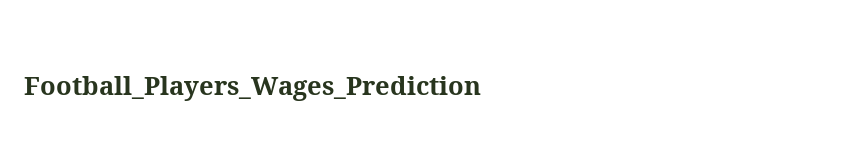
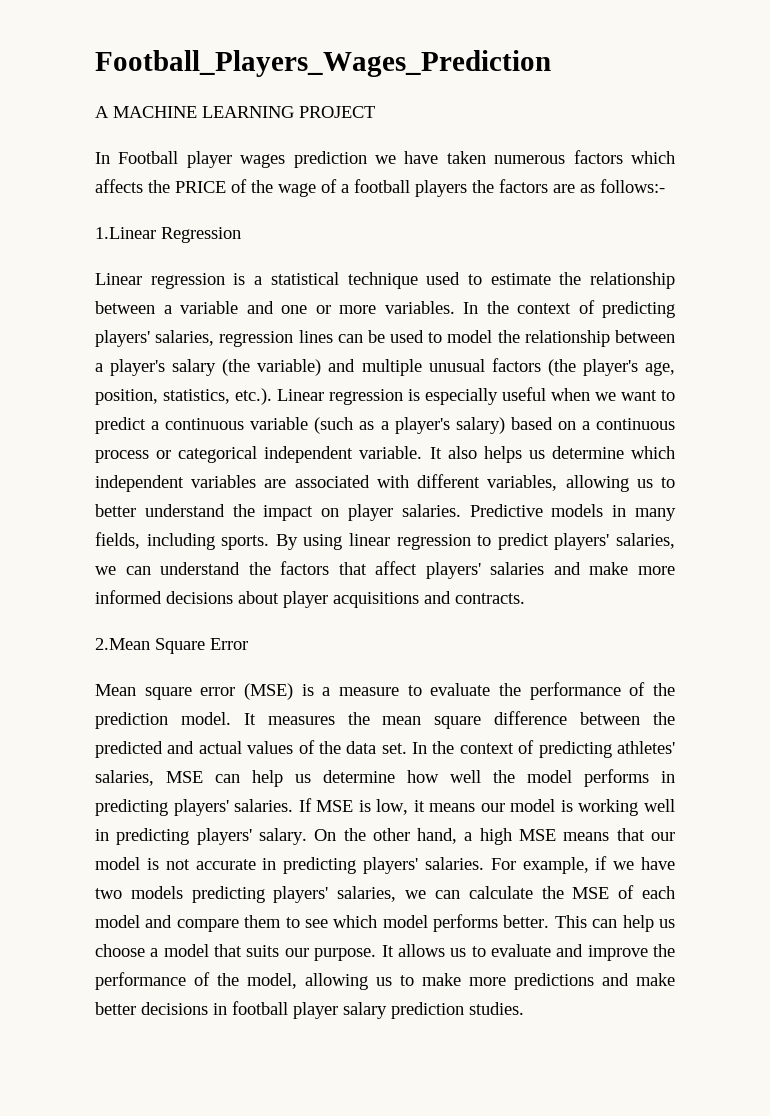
(481, 88) none -> [95,106,375,118] [95,150,675,168] [95,179,665,197] [95,227,241,243] [95,272,675,289] [95,300,675,318] [95,330,675,347] [95,358,675,376] [95,387,675,405] [95,417,675,434] [95,446,676,463] [95,474,675,492] [95,504,676,521] [95,532,676,550] [95,561,675,579] [95,590,525,608] [95,638,248,654] [95,682,675,700] [95,711,676,729] [95,740,675,758] [95,769,675,787] [95,798,676,816] [95,828,675,845] [95,856,675,874] [95,885,675,903] [95,914,675,932] [95,944,675,961] [95,972,675,990] [95,1001,524,1019] // A MACHINE LEARNING PROJECT // In Football player wages prediction we have taken numerous factors which affects the PRICE of the wage of a football players the factors are as follows:- // 1.Linear Regression // Linear regression is a statistical technique used to estimate the relationship between a variable and one or more variables. In the context of predicting players' salaries, regression lines can be used to model the relationship between a player's salary (the variable) and multiple unusual factors (the player's age, position, statistics, etc.). Linear regression is especially useful when we want to predict a continuous variable (such as a player's salary) based on a continuous process or categorical independent variable. It also helps us determine which independent variables are associated with different variables, allowing us to better understand the impact on player salaries. Predictive models in many fields, including sports. By using linear regression to predict players' salaries, we can understand the factors that affect players' salaries and make more informed decisions about player acquisitions and contracts. // 2.Mean Square Error // Mean square error (MSE) is a measure to evaluate the performance of the prediction model. It measures the mean square difference between the predicted and actual values of the data set. In the context of predicting athletes' salaries, MSE can help us determine how well the model performs in predicting players' salaries. If MSE is low, it means our model is working well in predicting players' salary. On the other hand, a high MSE means that our model is not accurate in predicting players' salaries. For example, if we have two models predicting players' salaries, we can calculate the MSE of each model and compare them to see which model performs better. This can help us choose a model that suits our purpose. It allows us to evaluate and improve the performance of the model, allowing us to make more predictions and make better decisions in football player salary prediction studies.

